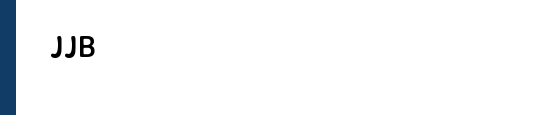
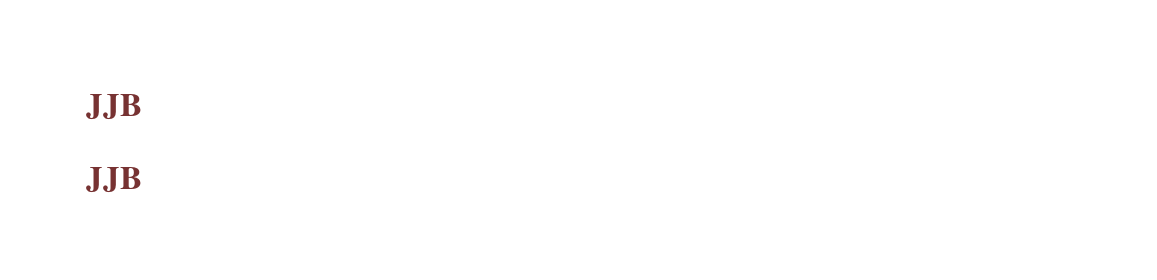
[50,36,96,58] JJB -> [86,94,142,120] [86,167,142,193] JJB // JJB

